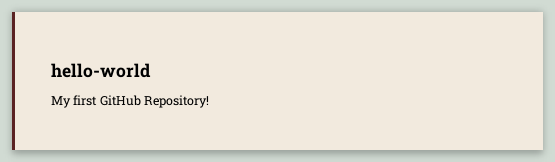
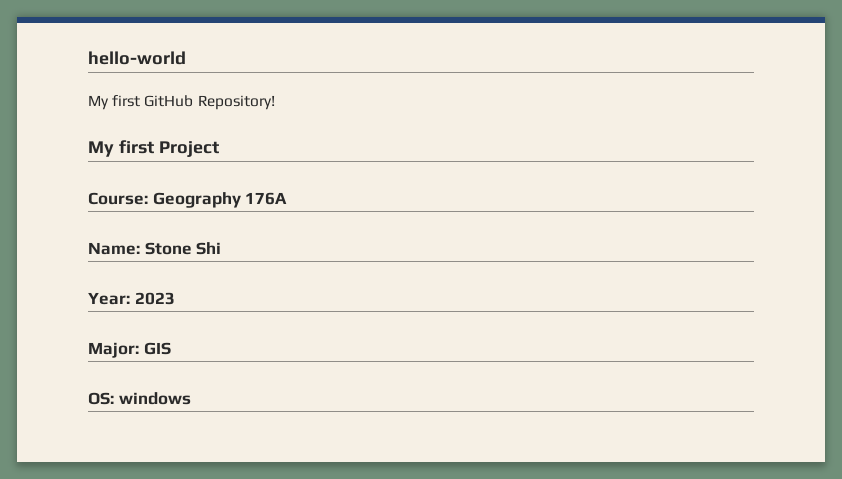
(210, 101) none -> [88,140,219,157] [88,192,288,208] [88,242,222,255] [88,292,175,305] [88,342,171,358] [88,392,191,405] // My first Project // Course: Geography 176A // Name: Stone Shi // Year: 2023 // Major: GIS // OS: windows

